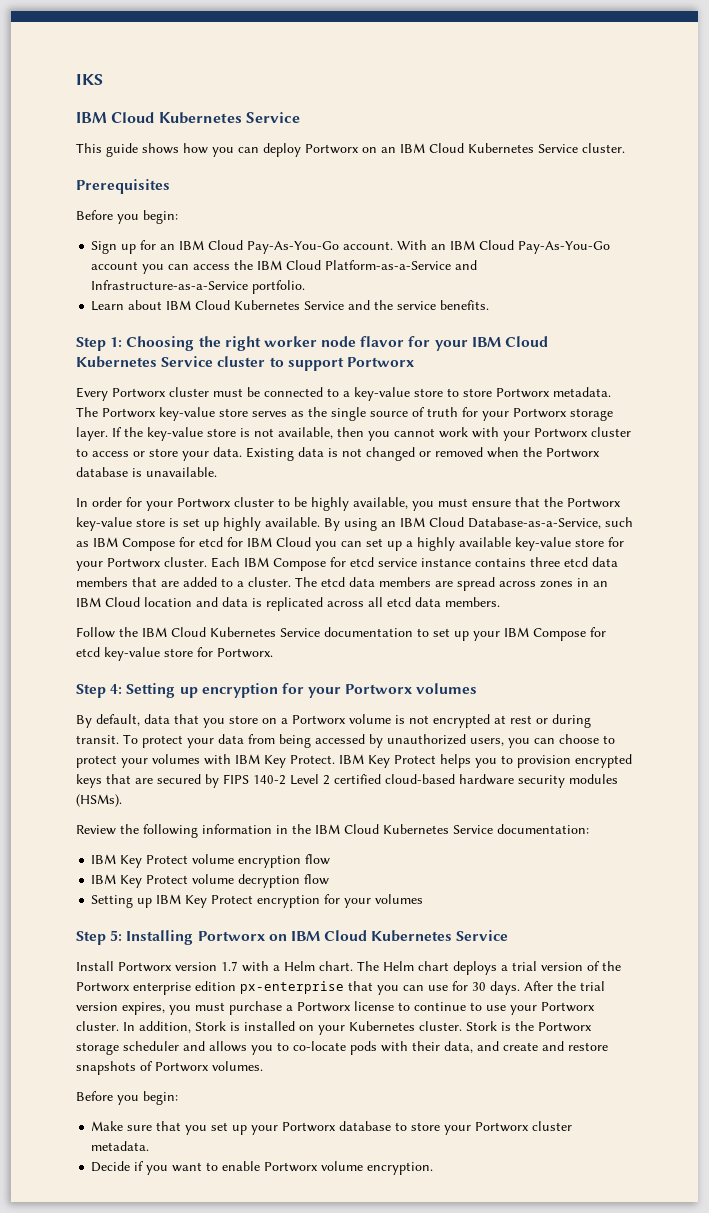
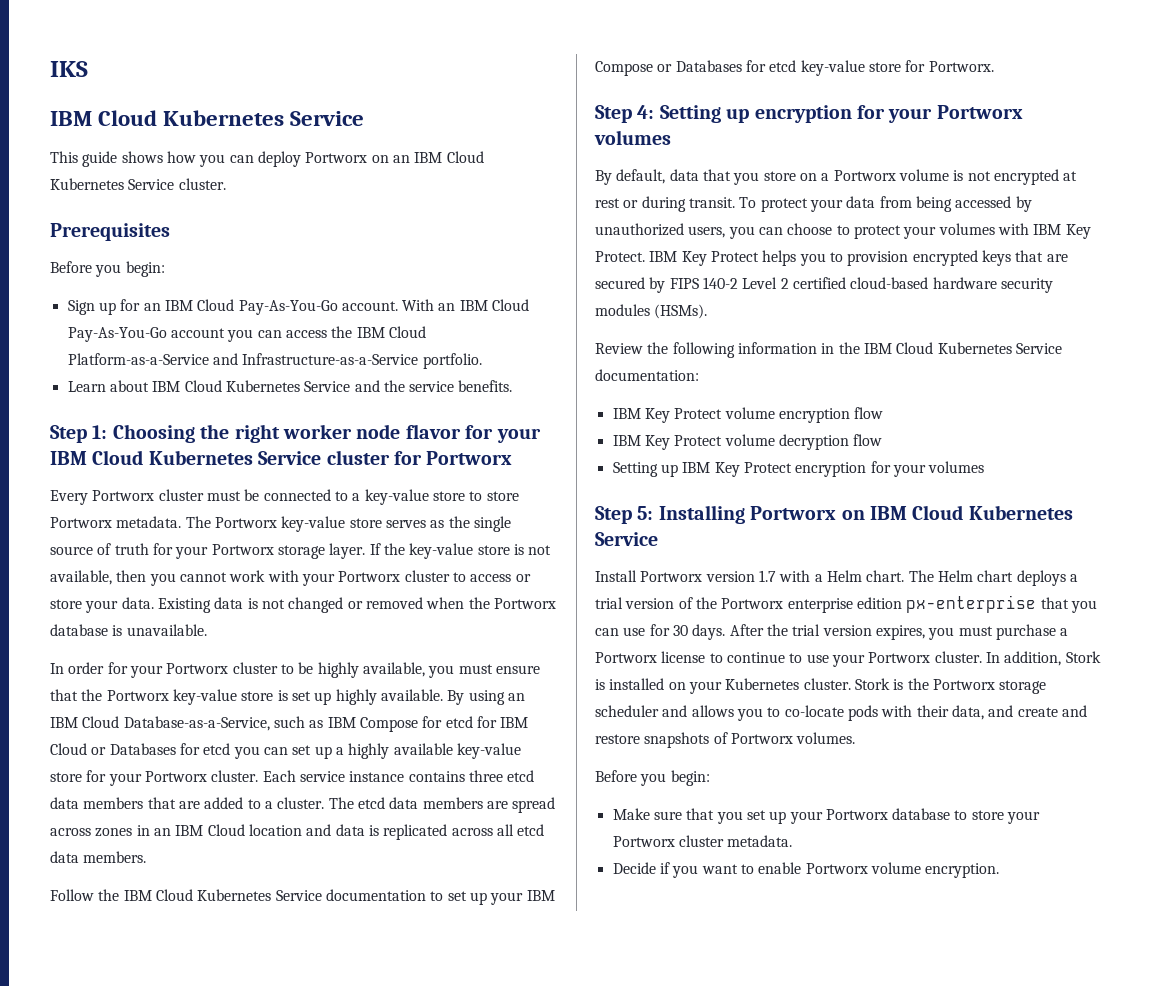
[269,357,344,371] to support -> [394,451,422,465] for
(311, 542) none -> [91,743,231,755] or Databases for etcd
[244,557,374,571] IBM Compose for etcd -> (296, 776) none
(586, 634) none -> [657,60,742,72] or Databases

